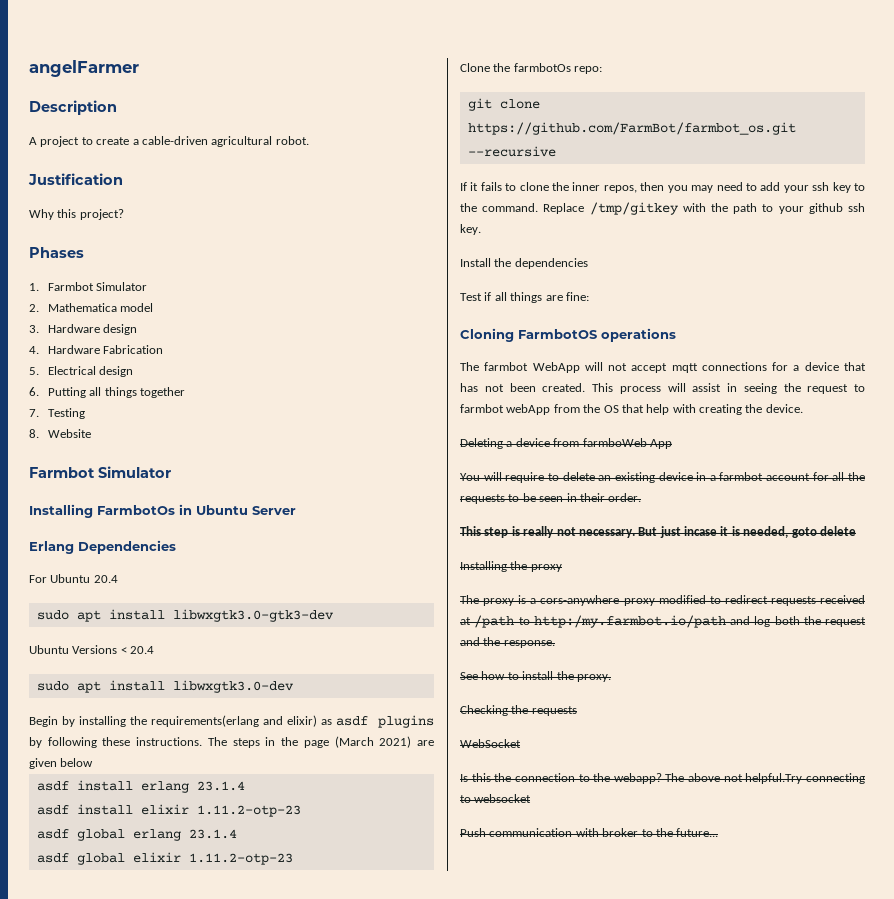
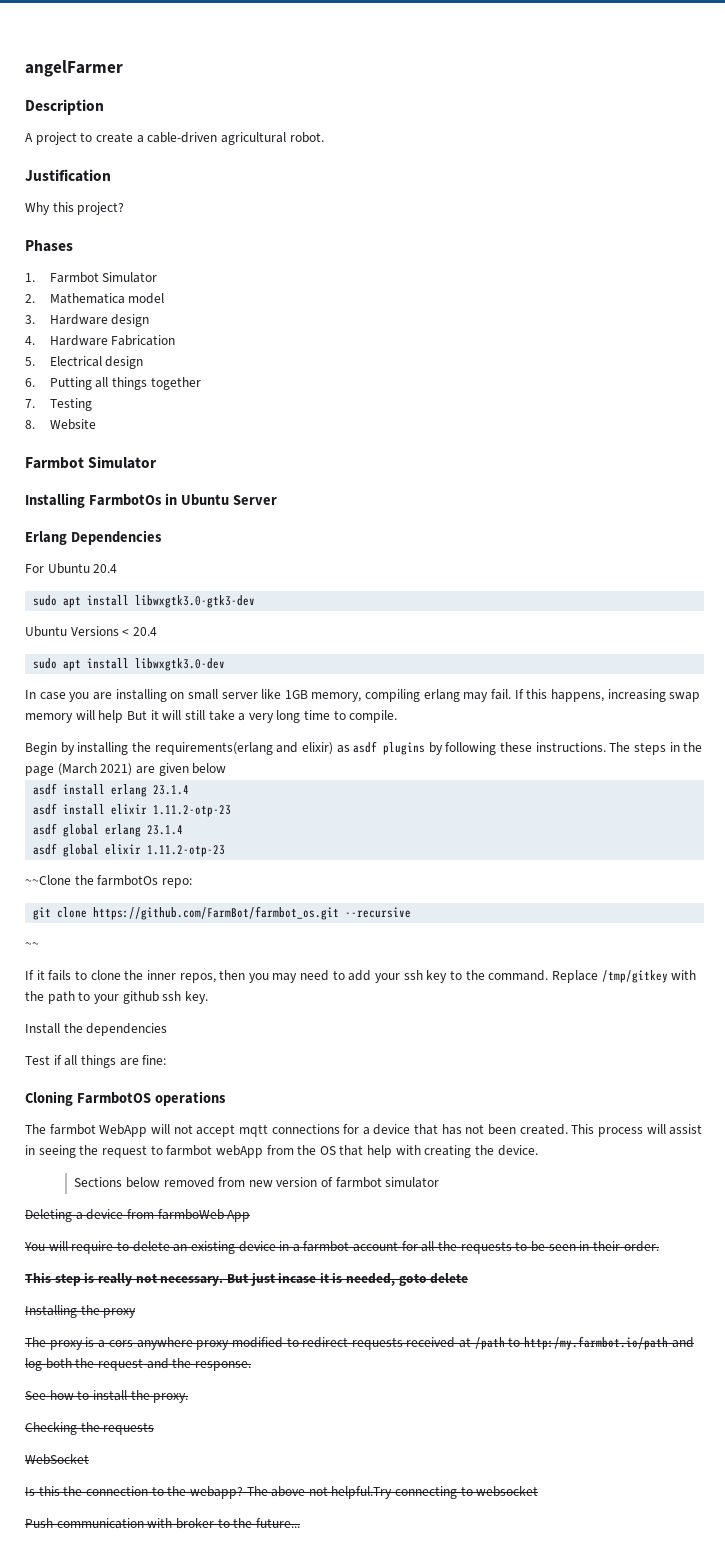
(294, 686) none -> [25,689,701,702] [25,710,398,723] // In case you are installing on small server like 1GB memory, compiling erlang may fail. If this happens, increasing swap memory will help But it will still take a very long time to compile.
[460,63,490,72] Clone -> [25,875,71,885] ~~Clone
(556, 151) none -> [25,942,39,948] // ~~
(803, 408) none -> [74,1177,440,1188] // Sections below removed from new version of farmbot simulator

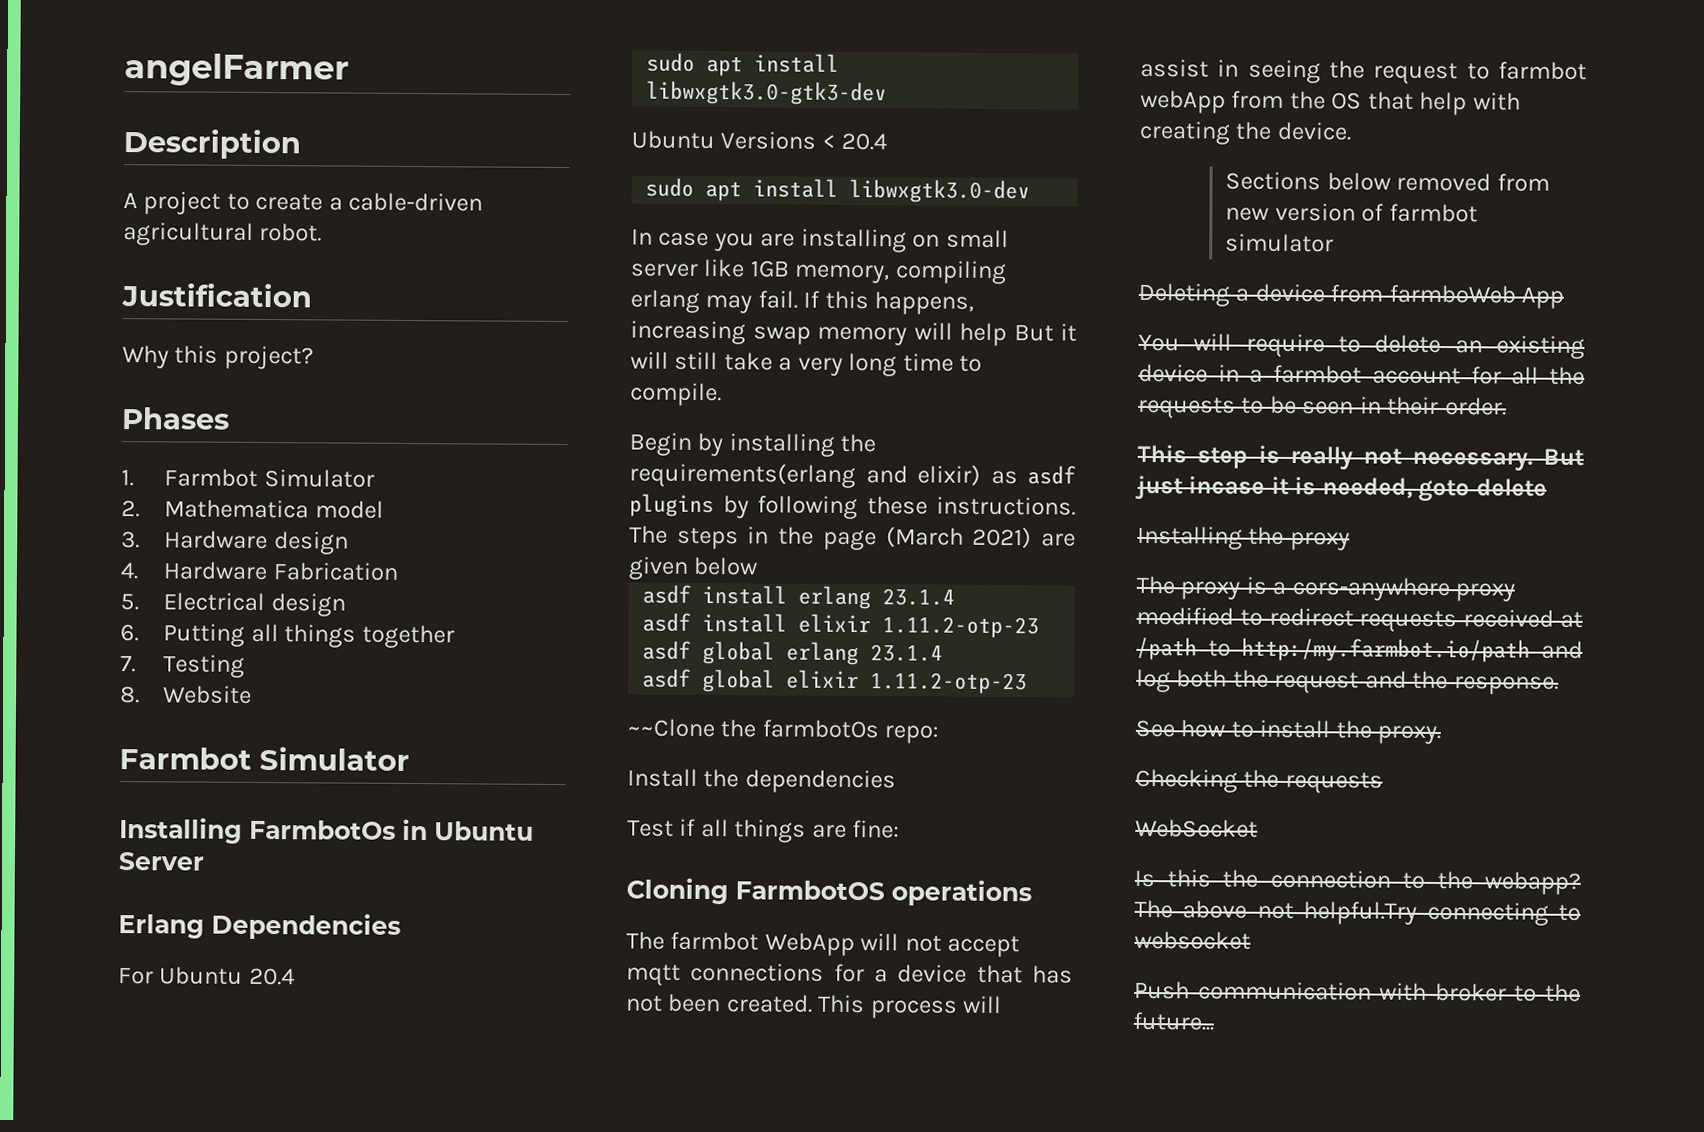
[33,906,412,920] [25,942,39,948] [25,970,697,983] [25,991,208,1004] // git clone https://github.com/FarmBot/farmbot_os.git --recursive // ~~ // If it fails to clone the inner repos, then you may need to add your ssh key to the command. Replace /tmp/gitkey with the path to your github ssh key. -> (940, 734) none

